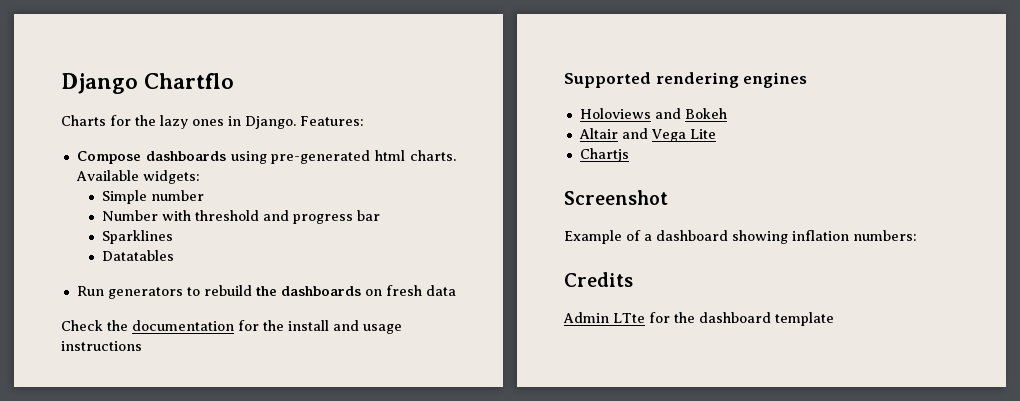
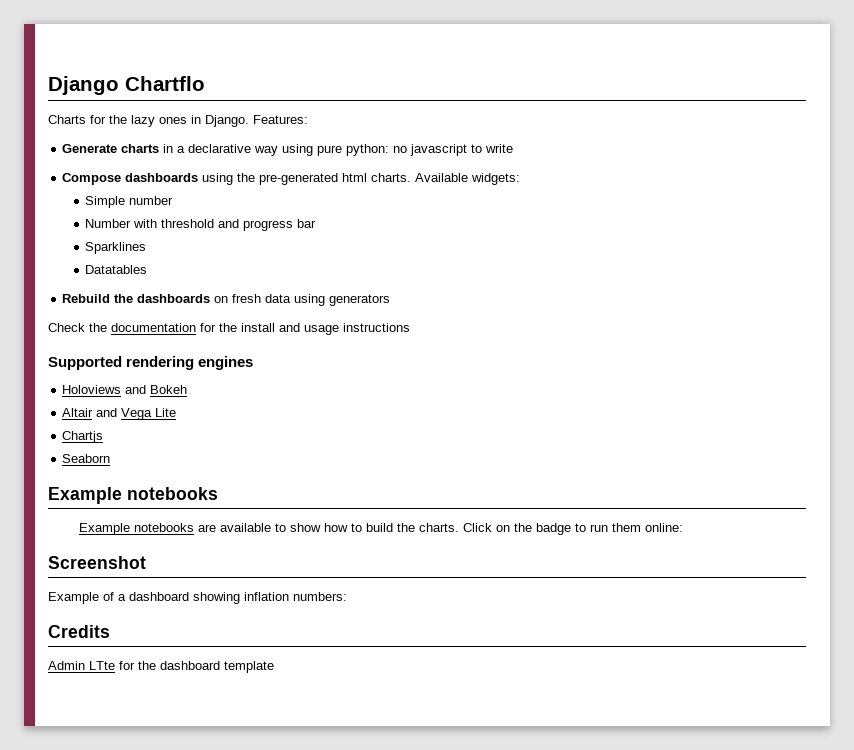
(364, 121) none -> [62,144,514,156] // Generate charts in a declarative way using pure python: no javascript to write
(267, 157) none -> [237,173,256,182] the
[76,285,252,299] Run generators to rebuild -> [62,294,111,303] Rebuild
(456, 290) none -> [294,294,391,306] using generators
(629, 155) none -> [62,454,111,463] [48,487,218,504] [79,523,684,535] // Seaborn // Example notebooks // Example notebooks are available to show how to build the charts. Click on the badge to run them online:

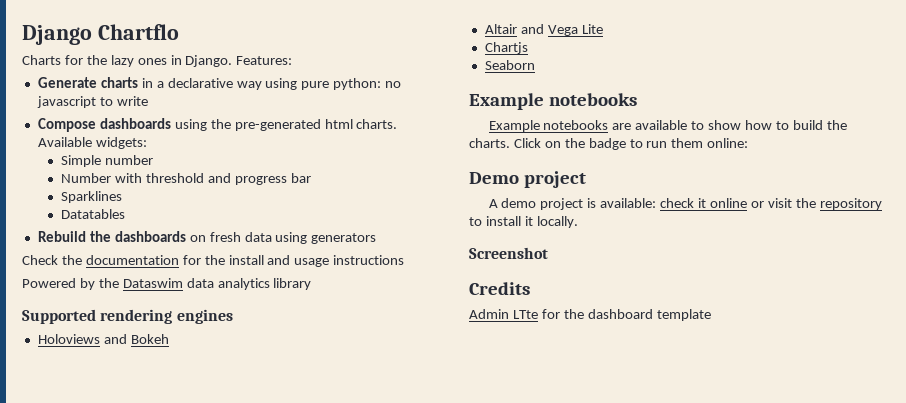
(410, 327) none -> [22,278,312,290] // Powered by the Dataswim data analytics library
[48,556,146,569] [48,592,347,604] Screenshot // Example of a dashboard showing inflation numbers: -> [469,171,586,188] [488,198,882,210] [469,216,578,228] [469,247,548,259] Demo project // A demo project is available: check it online or visit the repository to install it locally. // Screenshot

